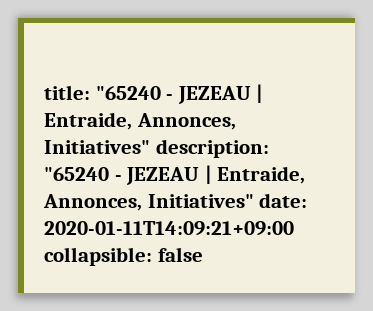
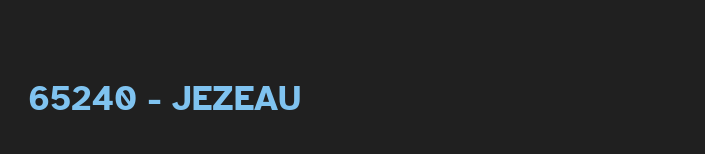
[44,84,264,104] [44,112,236,130] [44,139,269,158] [44,165,306,185] [43,193,308,211] [44,221,294,236] [44,247,203,266] title: "65240 - JEZEAU | Entraide, Annonces, Initiatives" description: "65240 - JEZEAU | Entraide, Annonces, Initiatives" date: 2020-01-11T14:09:21+09:00 collapsible: false -> [28,86,301,110] 65240 - JEZEAU

